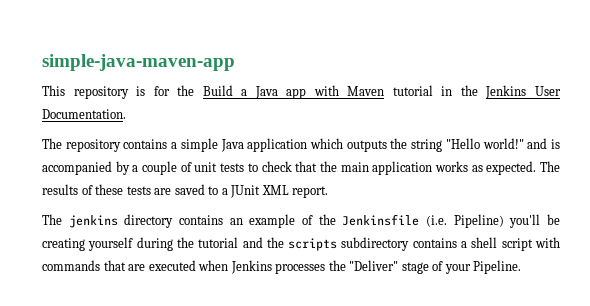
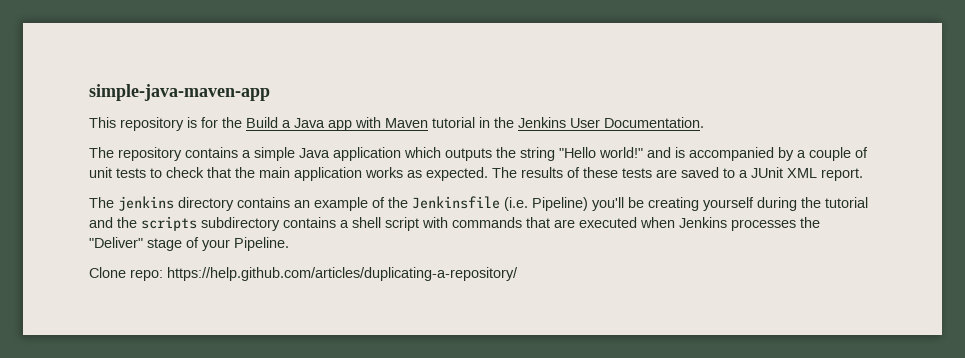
(522, 267) none -> [89,267,518,281] // Clone repo: https://help.github.com/articles/duplicating-a-repository/

